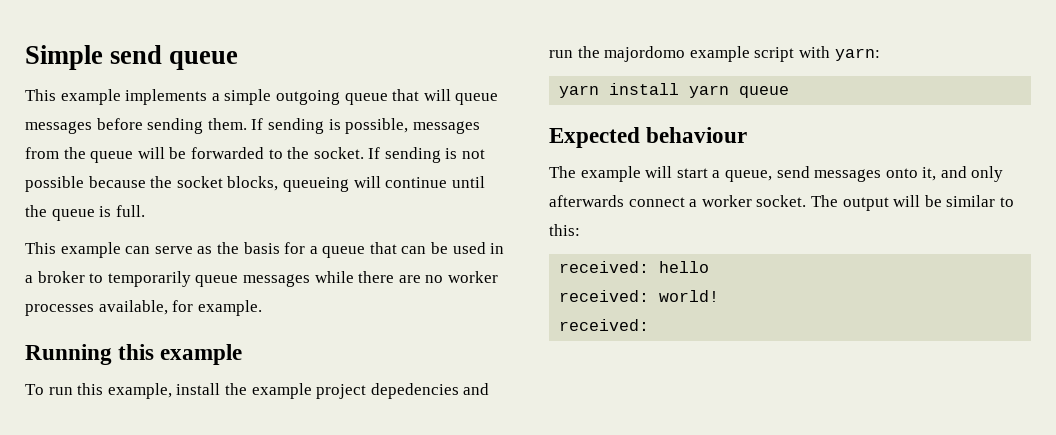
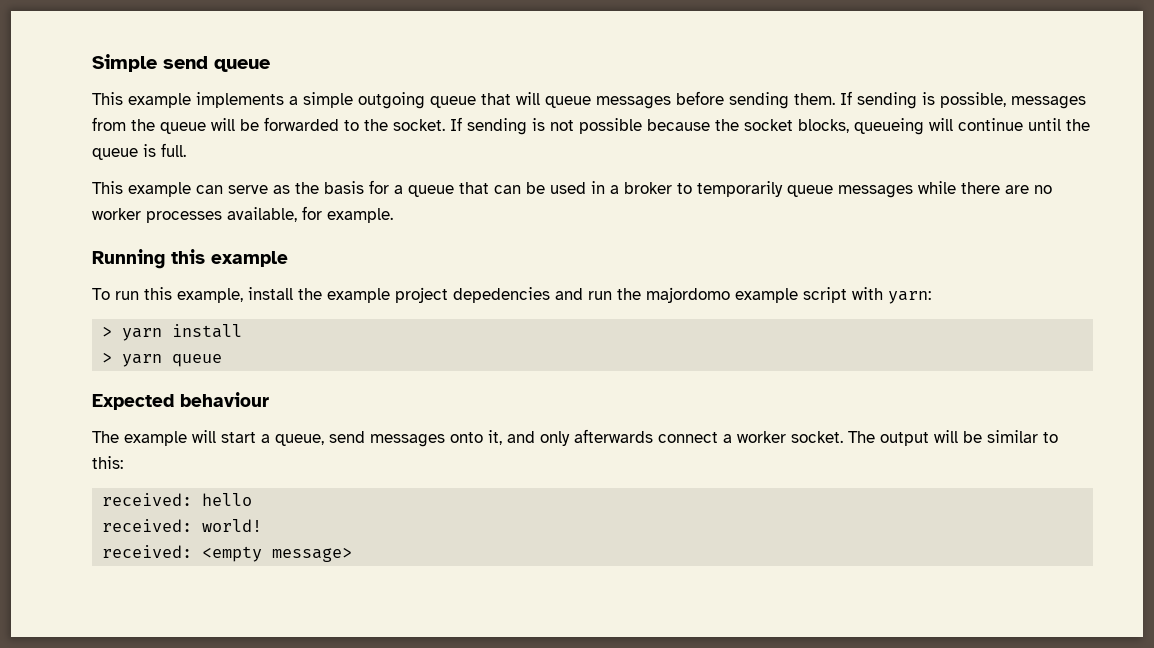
(880, 54) none -> [102,326,113,337] >
(680, 89) none -> [102,352,113,363] // >
(650, 325) none -> [202,546,353,562] <empty message>

